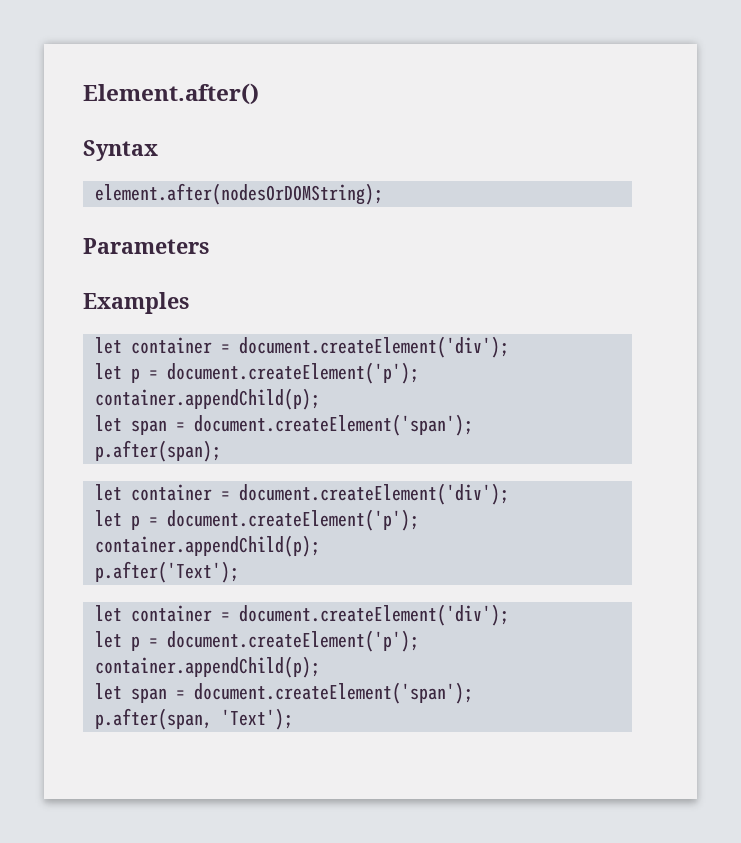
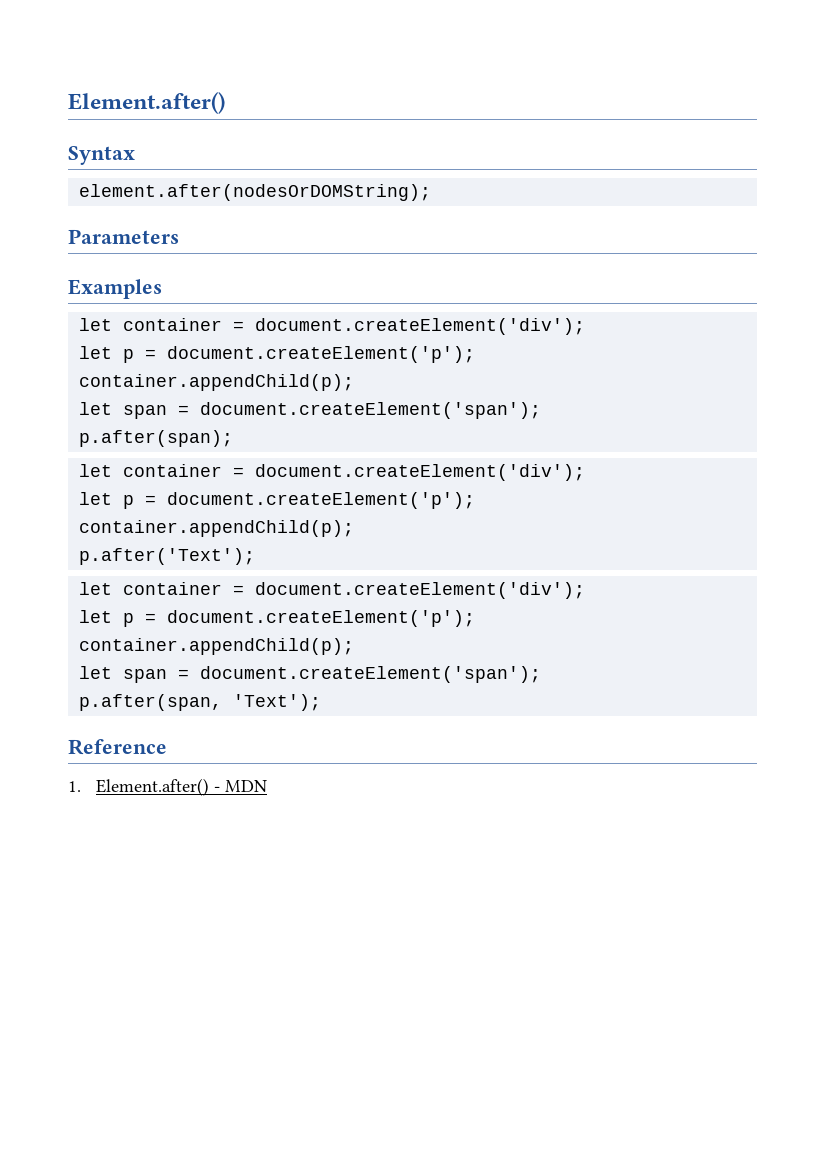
(293, 719) none -> [68,739,167,755] [68,778,268,796] // Reference // 1. Element.after() - MDN

